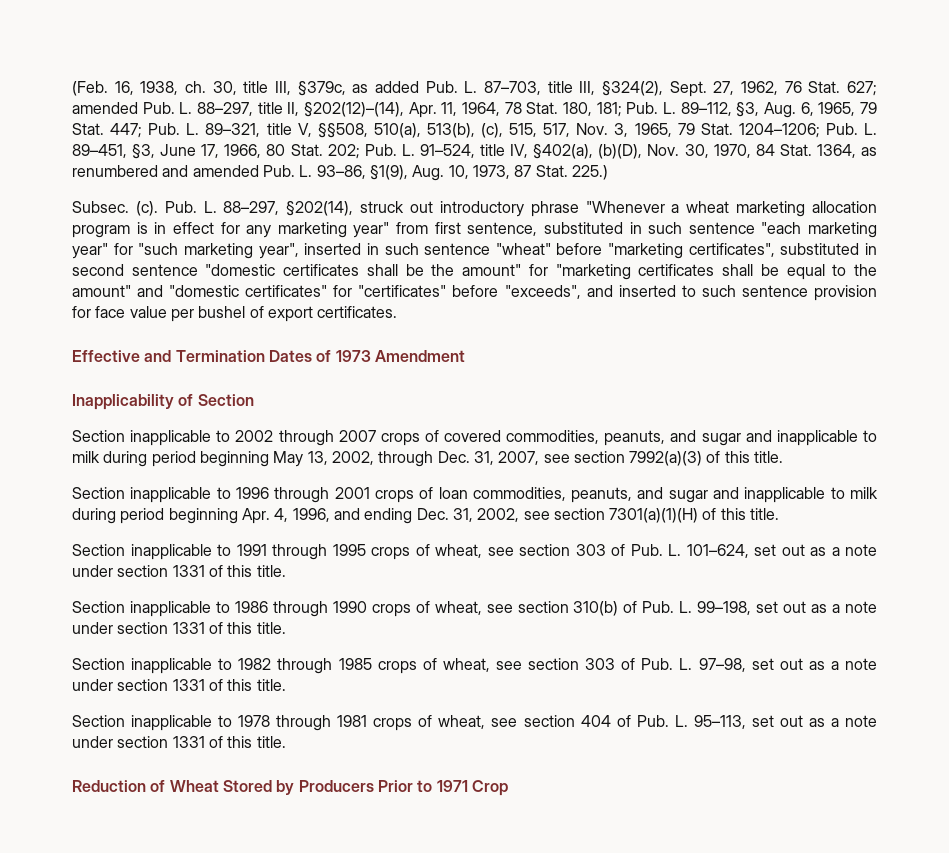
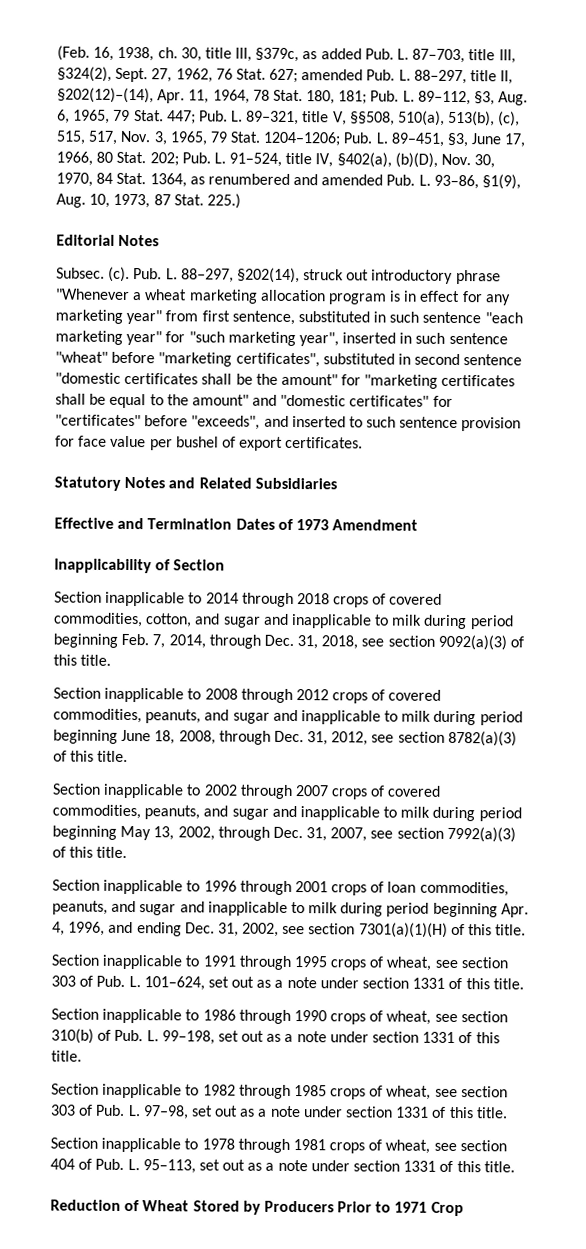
(608, 172) none -> [56,234,160,247] // Editorial Notes
(398, 312) none -> [54,476,337,491] // Statutory Notes and Related Subsidiaries
(254, 400) none -> [54,591,443,608] [53,612,514,630] [53,633,525,651] [53,654,112,666] [53,687,442,704] [53,708,523,726] [53,729,517,747] [53,750,129,762] // Section inapplicable to 2014 through 2018 crops of covered commodities, cotton, and sugar and inapplicable to milk during period beginning Feb. 7, 2014, through Dec. 31, 2018, see section 9092(a)(3) of this title. // Section inapplicable to 2008 through 2012 crops of covered commodities, peanuts, and sugar and inapplicable to milk during period beginning June 18, 2008, through Dec. 31, 2012, see section 8782(a)(3) of this title.

